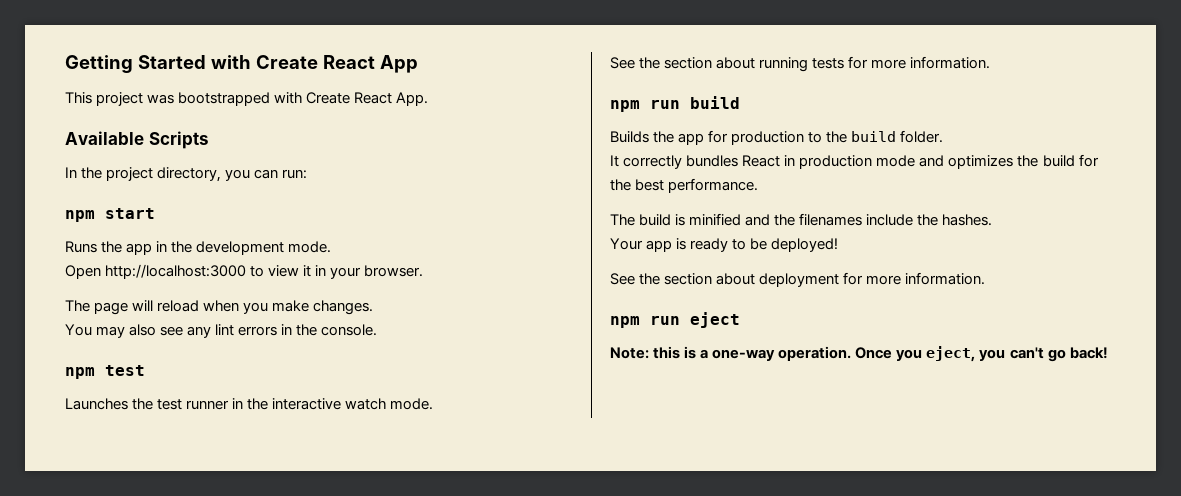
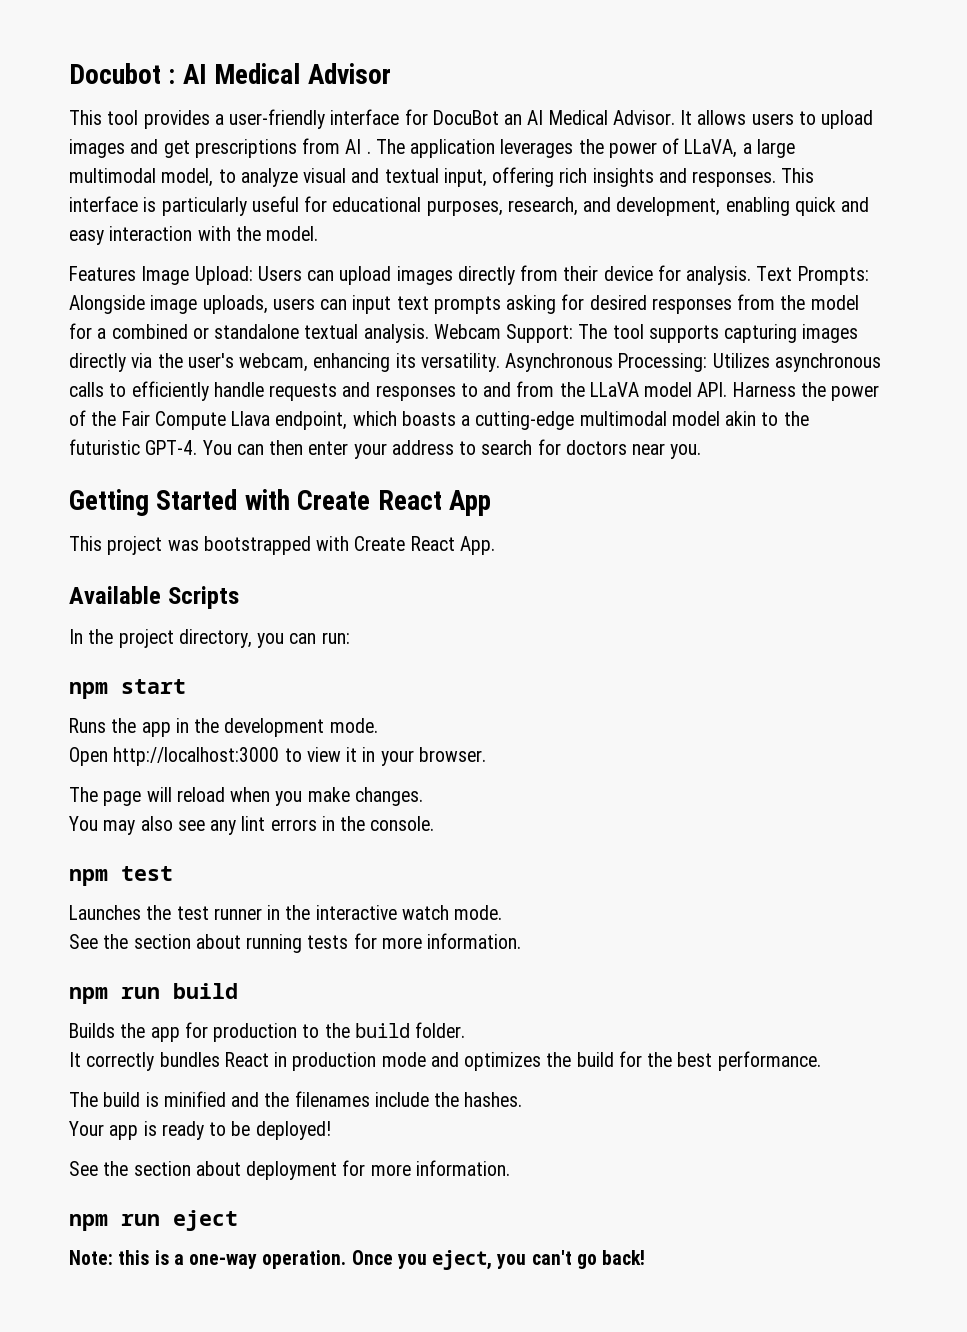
(65, 64) none -> [69,63,391,84] [69,109,874,129] [69,138,795,158] [69,167,815,187] [69,196,870,216] [69,226,319,245] [69,265,869,285] [69,294,859,314] [69,323,859,343] [69,353,881,372] [69,381,880,401] [69,410,809,430] [69,439,702,459] Docubot : AI Medical Advisor // This tool provides a user-friendly interface for DocuBot an AI Medical Advisor. It allows users to upload images and get prescriptions from AI . The application leverages the power of LLaVA, a large multimodal model, to analyze visual and textual input, offering rich insights and responses. This interface is particularly useful for educational purposes, research, and development, enabling quick and easy interaction with the model. // Features Image Upload: Users can upload images directly from their device for analysis. Text Prompts: Alongside image uploads, users can input text prompts asking for desired responses from the model for a combined or standalone textual analysis. Webcam Support: The tool supports capturing images directly via the user's webcam, enhancing its versatility. Asynchronous Processing: Utilizes asynchronous calls to efficiently handle requests and responses to and from the LLaVA model API. Harness the power of the Fair Compute Llava endpoint, which boasts a cutting-edge multimodal model akin to the futuristic GPT-4. You can then enter your address to search for doctors near you. //

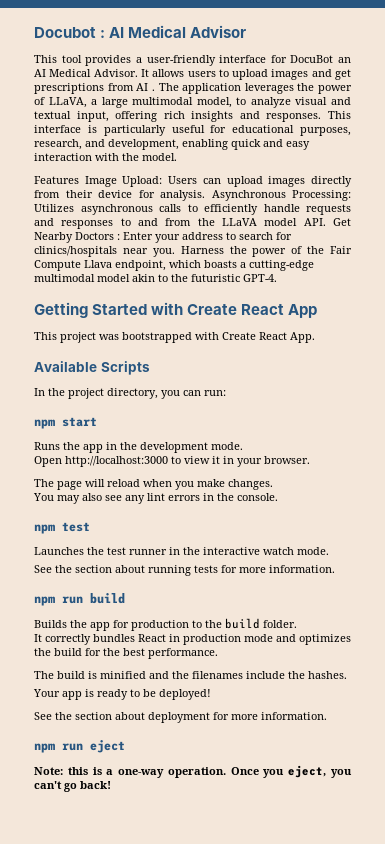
[756,266,869,285] [69,294,859,314] [69,323,859,343] [69,353,500,372] Text Prompts: Alongside image uploads, users can input text prompts asking for desired responses from the model for a combined or standalone textual analysis. Webcam Support: The tool supports capturing images directly via the user's webcam, enhancing its versatility. -> (205, 195) none
(728, 389) none -> [333,218,351,226] [34,232,292,243] [34,246,175,257] Get Nearby Doctors : Enter your address to search for clinics/hospitals near you.
[202,439,702,459] You can then enter your address to search for doctors near you. -> (277, 278) none

